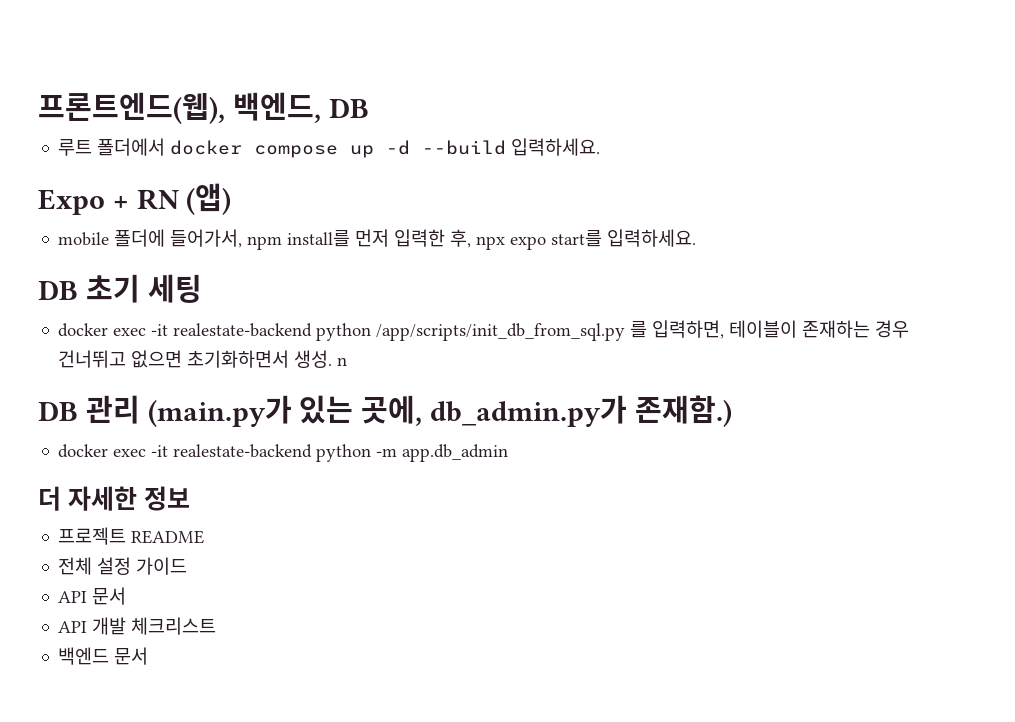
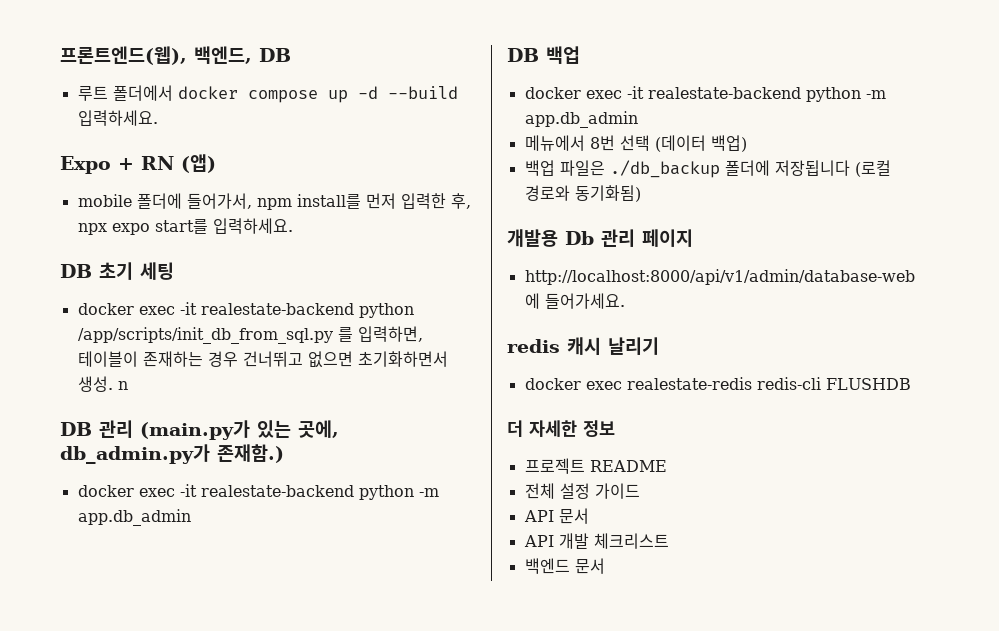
(509, 453) none -> [507,46,580,64] [524,86,886,102] [524,111,638,128] [524,135,747,152] [524,160,891,178] [524,185,641,202] [507,229,693,247] [524,269,915,285] [524,293,625,309] [507,337,659,355] [524,377,911,390] // DB 백업 // docker exec -it realestate-backend python -m app.db_admin // 메뉴에서 8번 선택 (데이터 백업) // 백업 파일은 ./db_backup 폴더에 저장됩니다 (로컬 경로와 동기화됨) // 개발용 Db 관리 페이지 // http://localhost:8000/api/v1/admin/database-web 에 들어가세요. // redis 캐시 날리기 // docker exec realestate-redis redis-cli FLUSHDB

